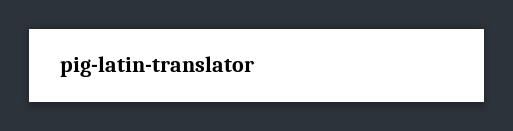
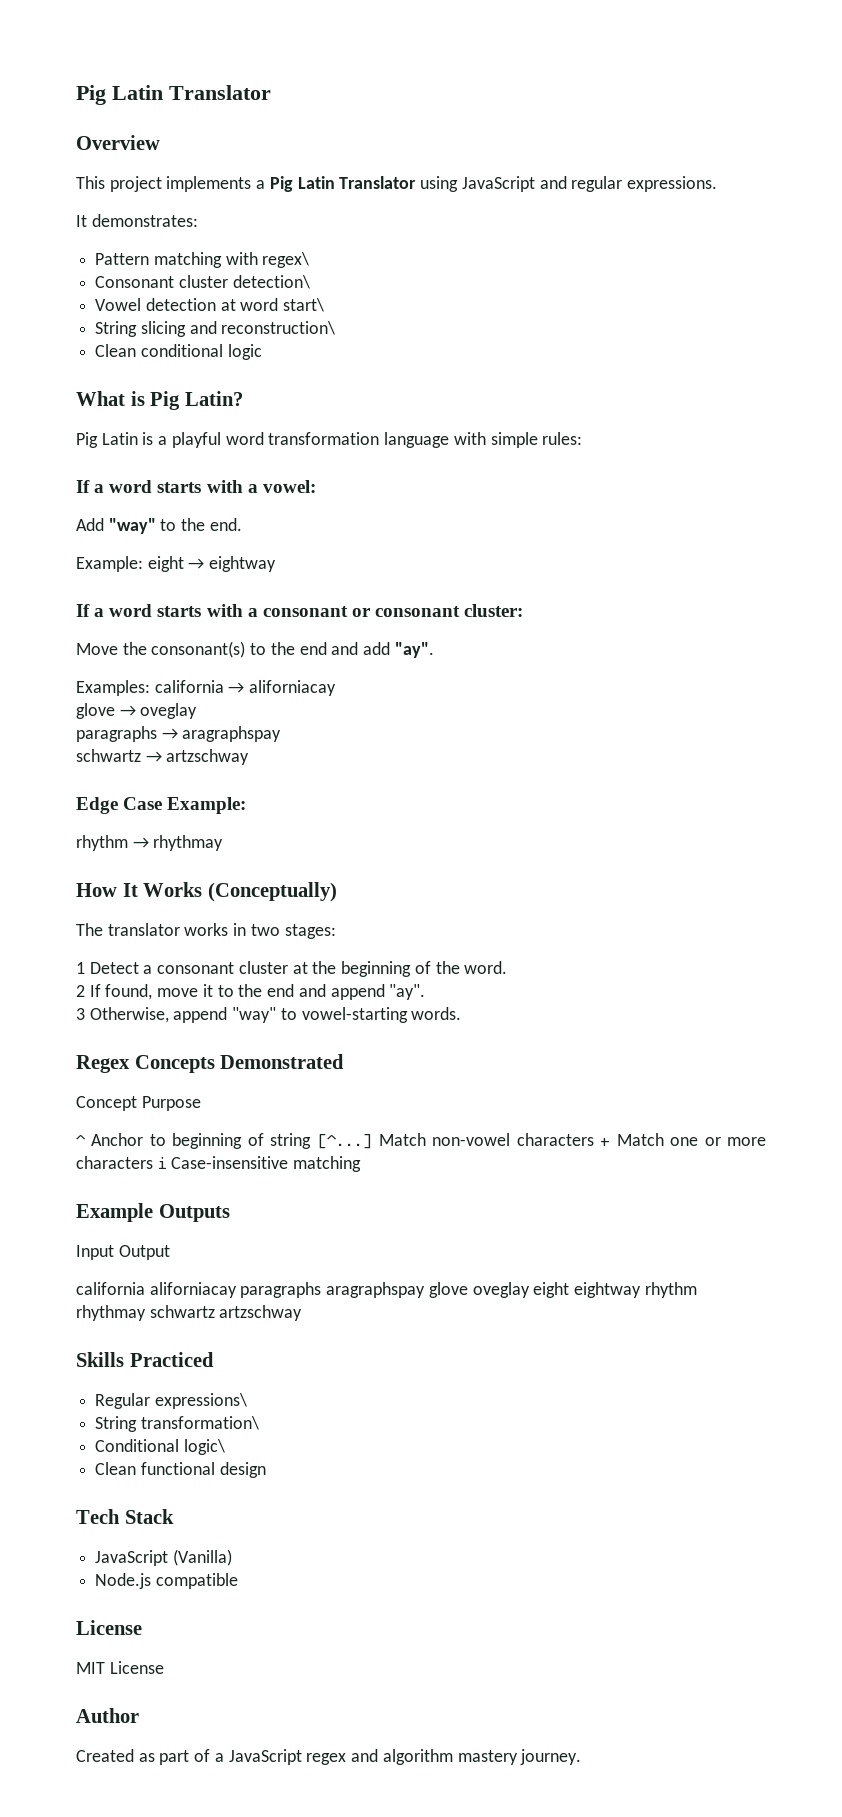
[60,56,254,77] pig-latin-translator -> [76,85,271,105] [76,135,160,150] [76,176,717,192] [76,214,198,227] [95,252,310,268] [95,275,310,289] [95,298,325,312] [95,321,336,337] [95,344,262,360] [76,391,243,410] [76,432,583,448] [76,480,316,493] [76,518,242,534] [76,556,277,572] [76,604,524,617] [76,641,434,658] [76,680,337,696] [76,703,198,719] [76,726,282,742] [76,749,250,765] [76,797,247,814] [76,835,224,851] [76,882,337,902] [76,923,336,939] [76,961,508,977] [76,984,426,1000] [76,1007,462,1023] [76,1054,345,1073] [76,1096,201,1111] [76,1133,767,1149] [76,1156,362,1172] [76,1203,230,1222] [76,1245,170,1260] [76,1282,697,1298] [76,1305,303,1321] [76,1352,214,1367] [95,1393,247,1409] [95,1416,259,1432] [95,1439,225,1455] [95,1462,266,1478] [76,1509,174,1524] [95,1549,232,1566] [95,1573,238,1589] [76,1620,142,1635] [76,1661,164,1674] [76,1708,139,1723] [76,1749,582,1765] Pig Latin Translator // Overview // This project implements a Pig Latin Translator using JavaScript and regular expressions. // It demonstrates: // Pattern matching with regex\ // Consonant cluster detection\ // Vowel detection at word start\ // String slicing and reconstruction\ // Clean conditional logic // What is Pig Latin? // Pig Latin is a playful word transformation language with simple rules: // If a word starts with a vowel: // Add "way" to the end. // Example: eight → eightway // If a word starts with a consonant or consonant cluster: // Move the consonant(s) to the end and add "ay". // Examples: california → aliforniacay // glove → oveglay // paragraphs → aragraphspay // schwartz → artzschway // Edge Case Example: // rhythm → rhythmay // How It Works (Conceptually) // The translator works in two stages: // 1 Detect a consonant cluster at the beginning of the word. // 2 If found, move it to the end and append "ay". // 3 Otherwise, append "way" to vowel-starting words. // Regex Concepts Demonstrated // Concept Purpose // ^ Anchor to beginning of string [^...] Match non-vowel characters + Match one or more characters i Case-insensitive matching // Example Outputs // Input Output // california aliforniacay paragraphs aragraphspay glove oveglay eight eightway rhythm rhythmay schwartz artzschway // Skills Practiced // Regular expressions\ // String transformation\ // Conditional logic\ // Clean functional design // Tech Stack // JavaScript (Vanilla) // Node.js compatible // License // MIT License // Author // Created as part of a JavaScript regex and algorithm mastery journey.

